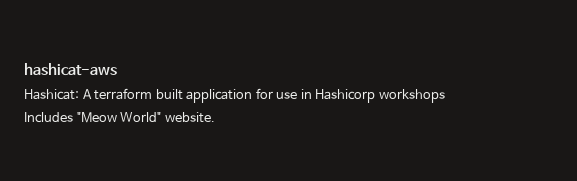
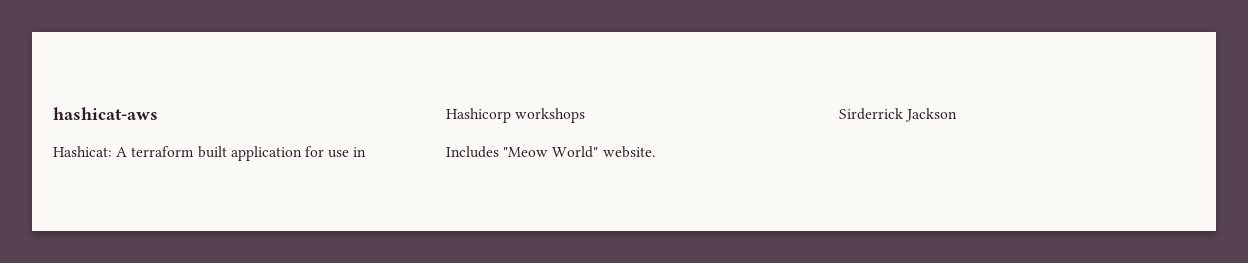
(215, 117) none -> [839,108,958,122] // Sirderrick Jackson

